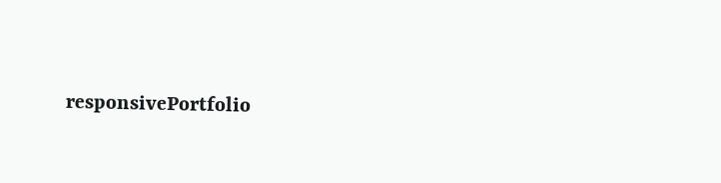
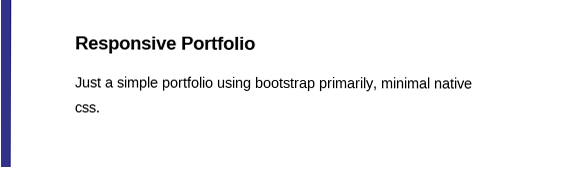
[65,92,251,116] responsivePortfolio -> [75,36,256,54] [74,76,473,92] [74,104,100,113] Responsive Portfolio // Just a simple portfolio using bootstrap primarily, minimal native css.

